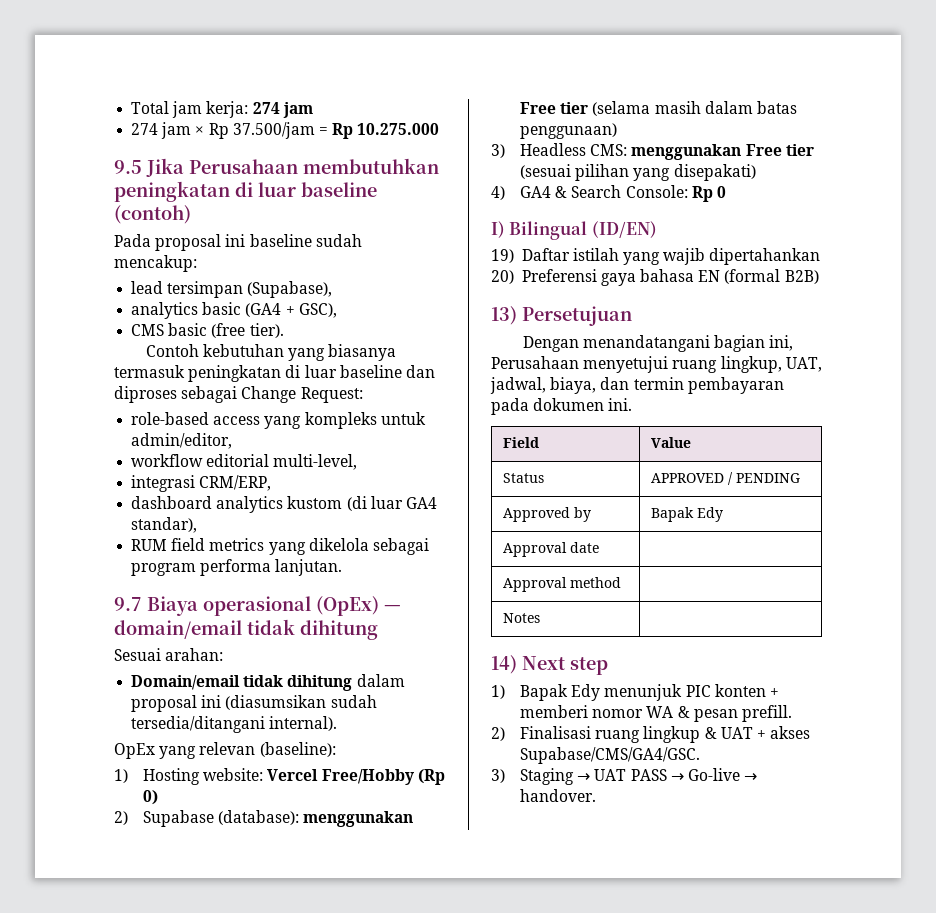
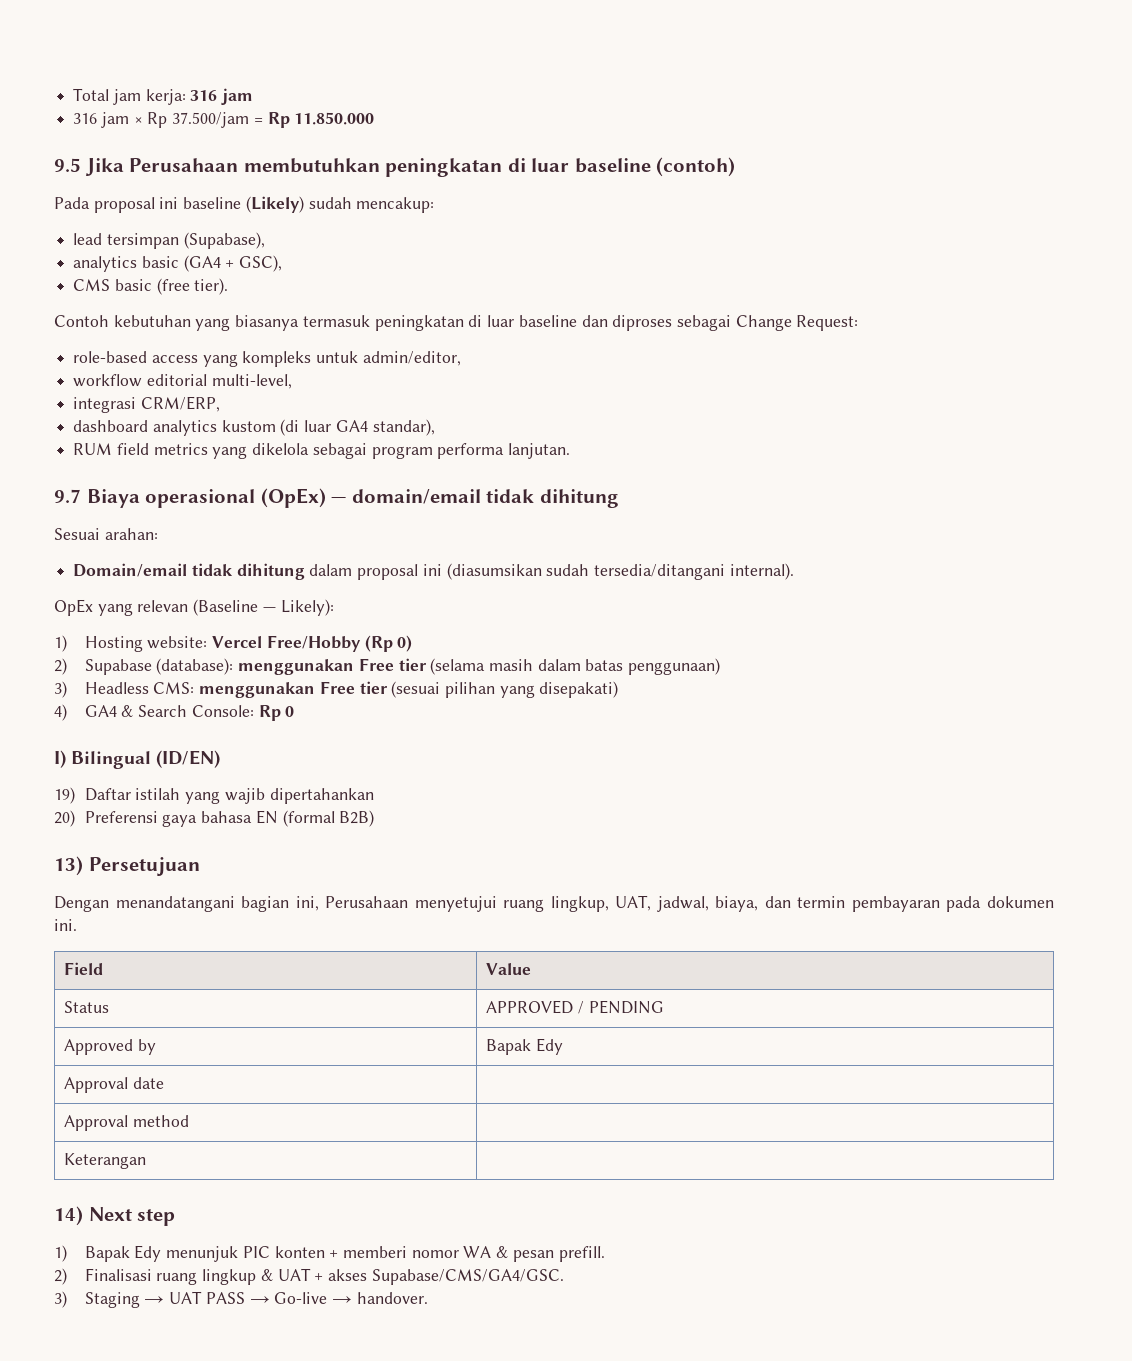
[252,102,280,114] 274 -> [190,90,218,101] 316
[131,123,159,135] 274 -> [73,113,98,124] 316
[357,123,440,135] 10.275.000 -> [294,112,375,125] 11.850.000
(312, 240) none -> [245,196,304,213] (Likely)
[259,742,336,757] (baseline): -> [193,599,334,616] (Baseline — Likely):
[503,613,541,623] Notes -> [64,1153,147,1169] Keterangan

